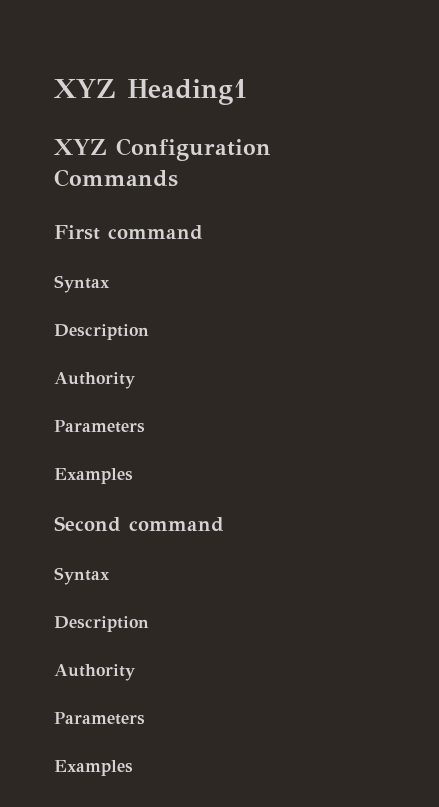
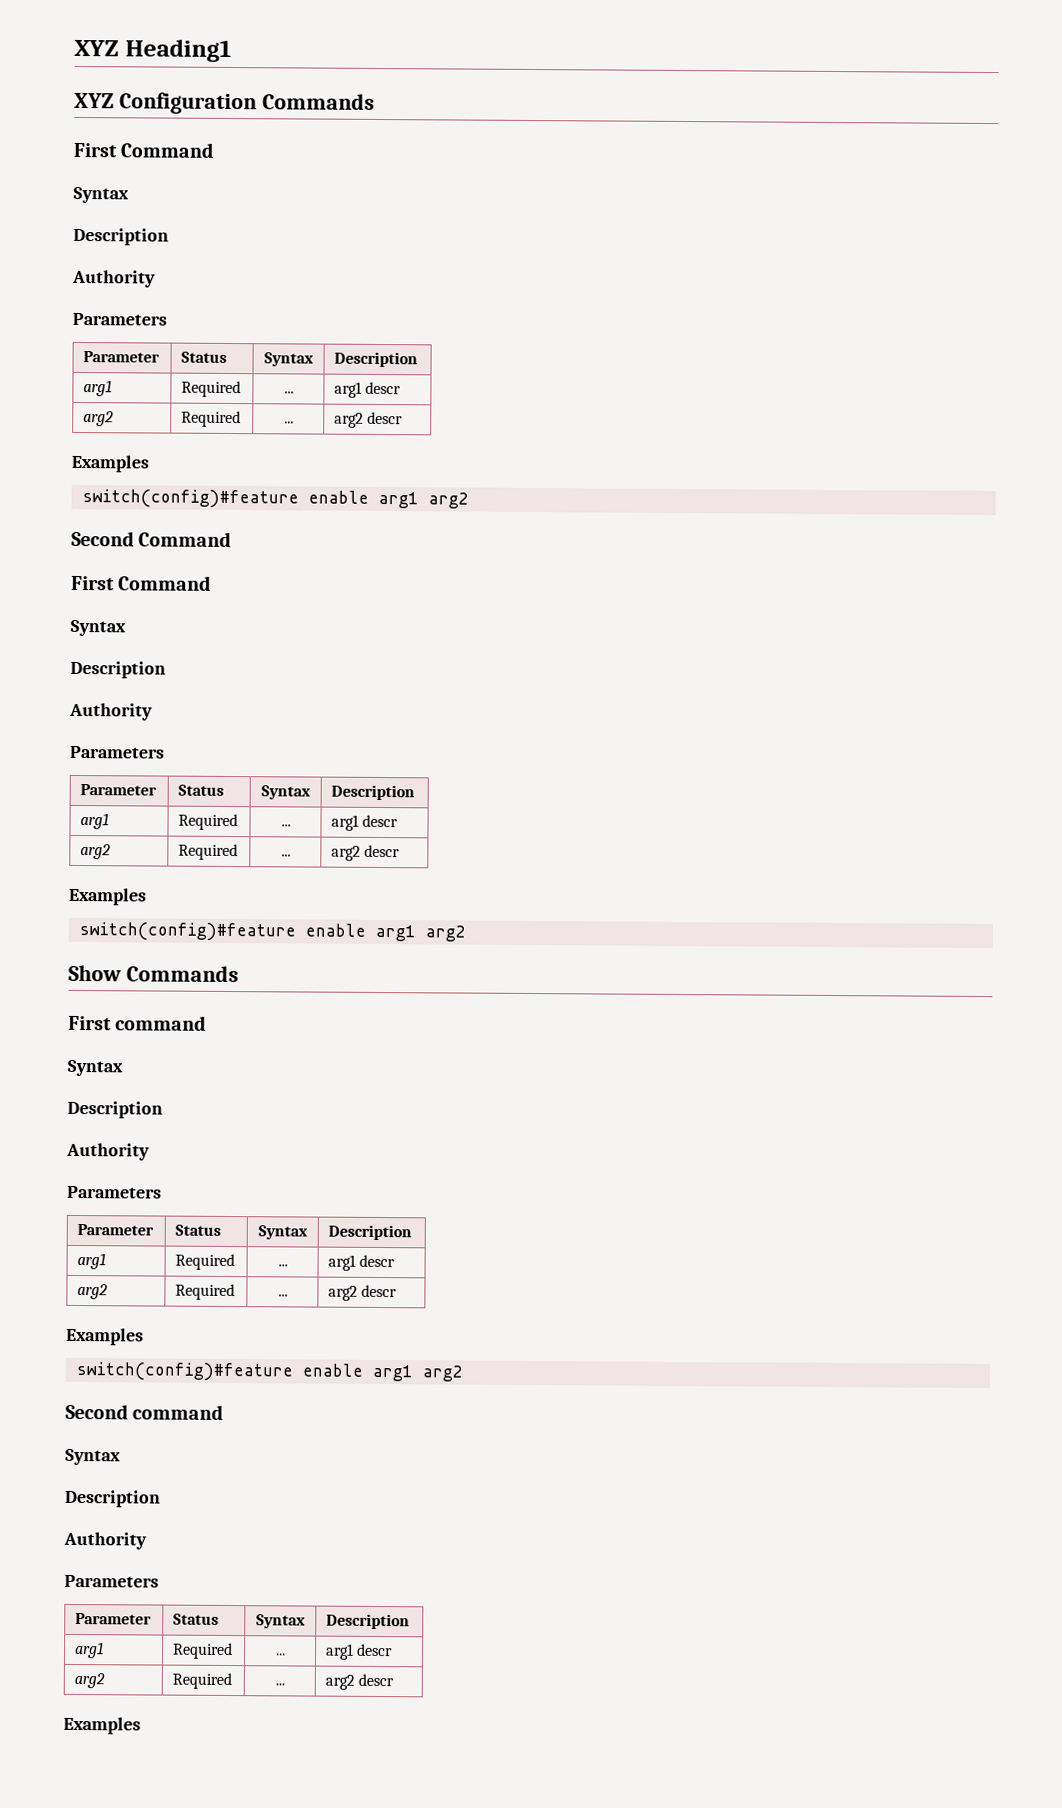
(178, 178) none -> [73,142,215,158] [73,186,129,204] [73,227,169,246] [72,269,156,288] [72,312,167,326] [83,351,161,363] [181,351,228,363] [264,352,314,367] [334,351,419,368] [83,380,113,397] [181,380,242,398] [283,391,294,394] [334,381,402,398] [83,411,115,427] [181,410,242,428] [283,421,294,424] [334,411,404,428] [71,454,149,473] [81,489,469,509] [71,530,232,548] [71,575,212,591] [70,619,126,637] [70,660,166,679] [69,702,153,721] [69,745,165,759] [80,784,158,796] [178,784,225,796] [261,785,311,800] [331,784,416,801] [80,813,110,830] [178,813,239,831] [280,824,291,827] [331,814,399,831] [80,844,112,860] [178,843,239,861] [280,854,291,857] [331,844,401,861] [68,887,147,906] [78,922,466,942] [68,964,239,983] // First Command // Syntax // Description // Authority // Parameters // Parameter | Status | Syntax | Description // arg1 | Required | ... | arg1 descr // arg2 | Required | ... | arg2 descr // Examples // switch(config)#feature enable arg1 arg2 // Second Command // First Command // Syntax // Description // Authority // Parameters // Parameter | Status | Syntax | Description // arg1 | Required | ... | arg1 descr // arg2 | Required | ... | arg2 descr // Examples // switch(config)#feature enable arg1 arg2 // Show Commands
[54,468,133,484] // Examples -> [77,1224,155,1236] [175,1224,222,1236] [258,1225,308,1240] [328,1224,413,1241] [77,1253,107,1270] [175,1253,236,1271] [277,1264,288,1267] [328,1254,396,1271] [77,1284,109,1300] [175,1283,236,1301] [277,1294,288,1297] [328,1284,398,1301] [66,1327,144,1346] [75,1361,463,1382] // Parameter | Status | Syntax | Description // arg1 | Required | ... | arg1 descr // arg2 | Required | ... | arg2 descr // Examples // switch(config)#feature enable arg1 arg2
(145, 718) none -> [75,1612,153,1625] [173,1613,220,1625] [256,1614,306,1629] [326,1613,411,1630] [74,1641,105,1659] [172,1642,234,1660] [275,1653,286,1656] [325,1643,394,1660] [74,1672,106,1689] [172,1672,233,1690] [274,1683,285,1686] [325,1673,395,1690] // Parameter | Status | Syntax | Description // arg1 | Required | ... | arg1 descr // arg2 | Required | ... | arg2 descr

